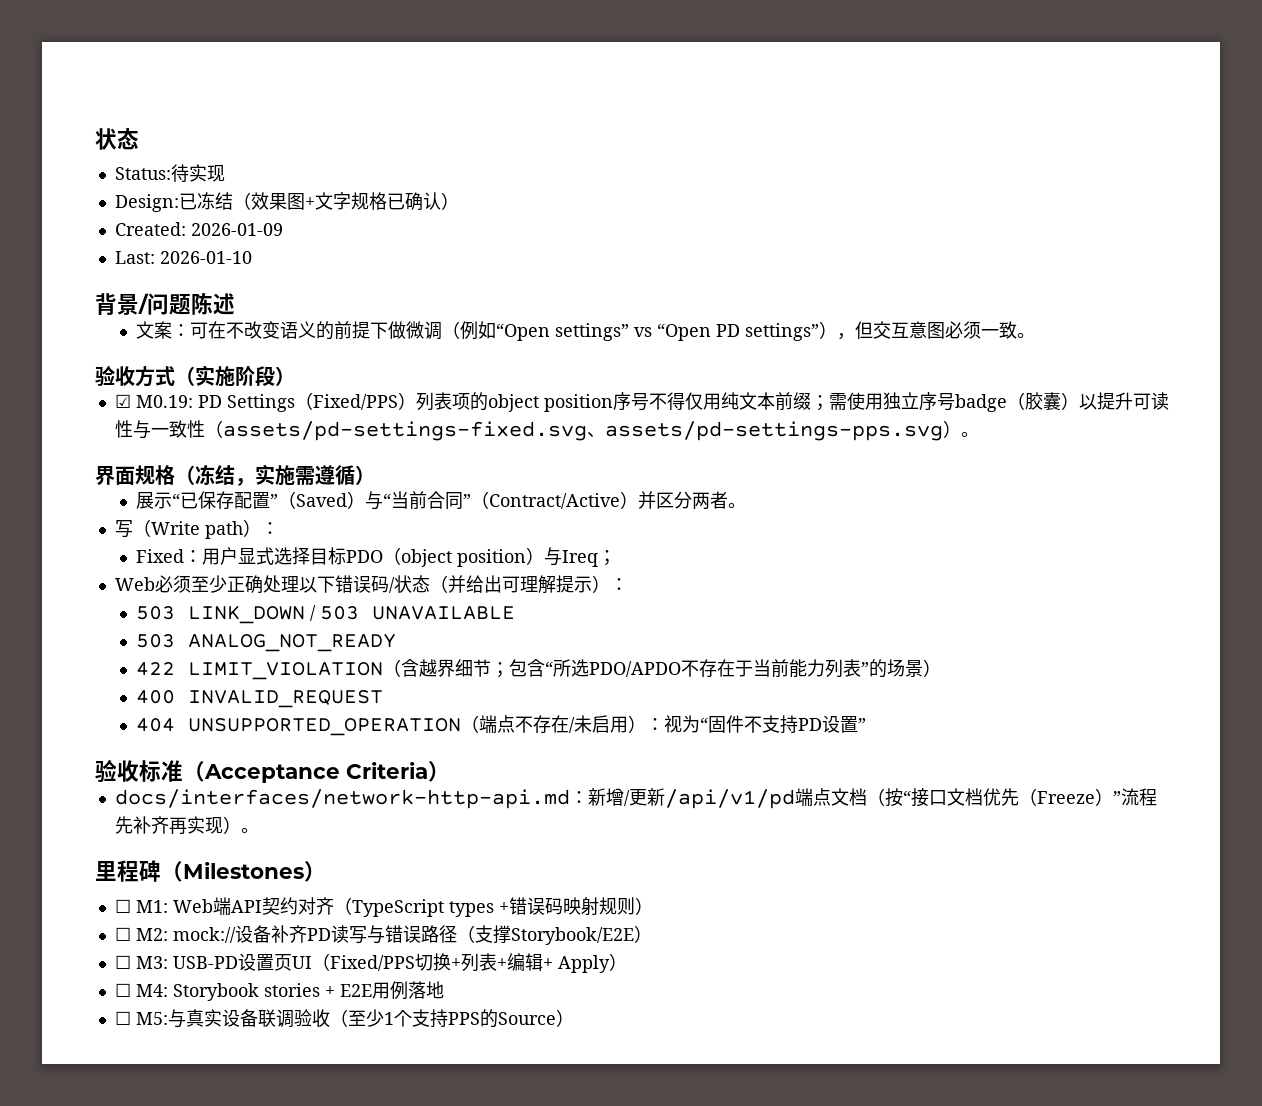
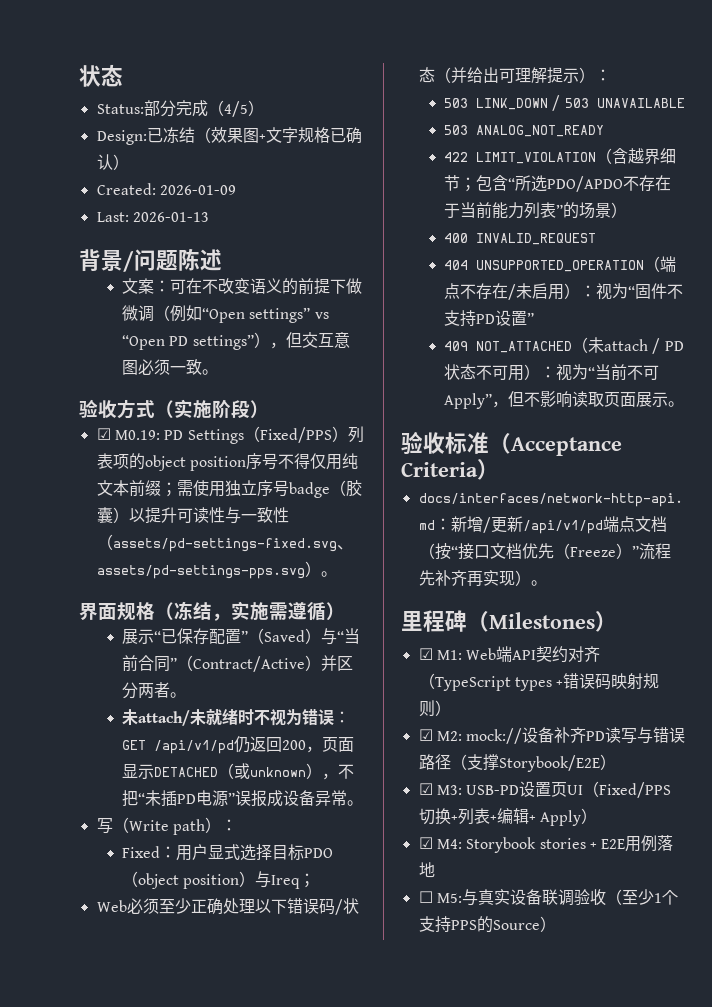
[170,164,225,183] 待实现 -> [143,100,264,117] 部分完成（4/5）
[159,251,252,264] 2026-01-10 -> [132,212,209,222] 2026-01-13
(747, 505) none -> [122,709,351,726] [122,736,355,754] [122,763,355,780] [122,790,364,807] // 未attach/未就绪时不视为错误：GET /api/v1/pd仍返回200，页面显示DETACHED（或unknown），不把“未插PD电源”误报成设备异常。
(867, 724) none -> [444,337,684,354] [444,364,660,381] [444,391,685,409] // 409 NOT_ATTACHED（未attach / PD状态不可用）：视为“当前不可Apply”，但不影响读取页面展示。
[114,899,131,913] ☐ -> [418,648,433,660] ☑
[114,927,131,941] ☐ -> [418,729,433,741] ☑
[114,955,131,969] ☐ -> [418,783,433,795] ☑
[114,983,131,997] ☐ -> [418,837,433,849] ☑

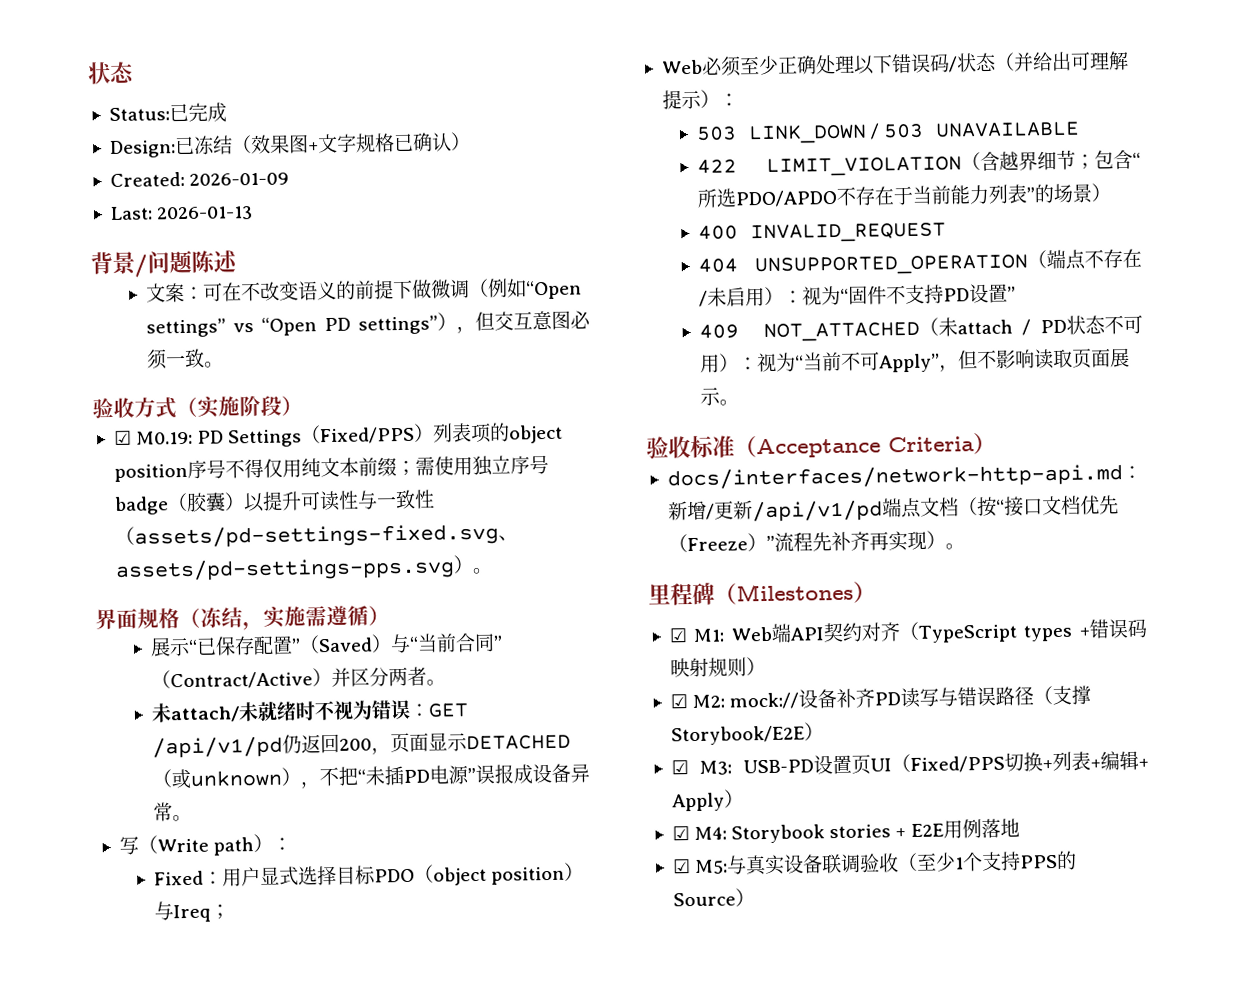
[143,100,176,117] 部分 -> [168,103,189,122] 已
[207,100,264,117] （4/5） -> (227, 112) none
[444,125,605,137] // 503 ANALOG_NOT_READY -> (1080, 129) none
[418,891,433,903] ☐ -> [672,859,691,874] ☑

